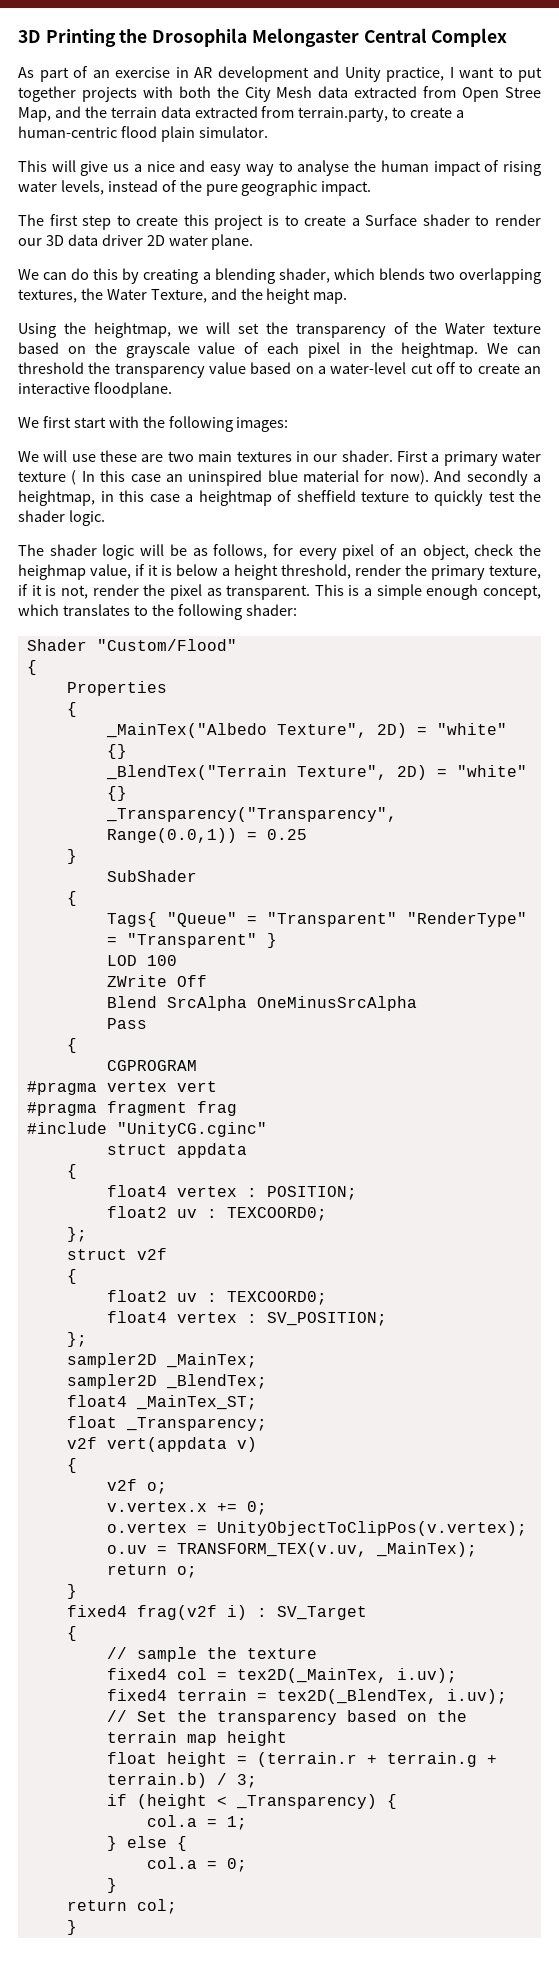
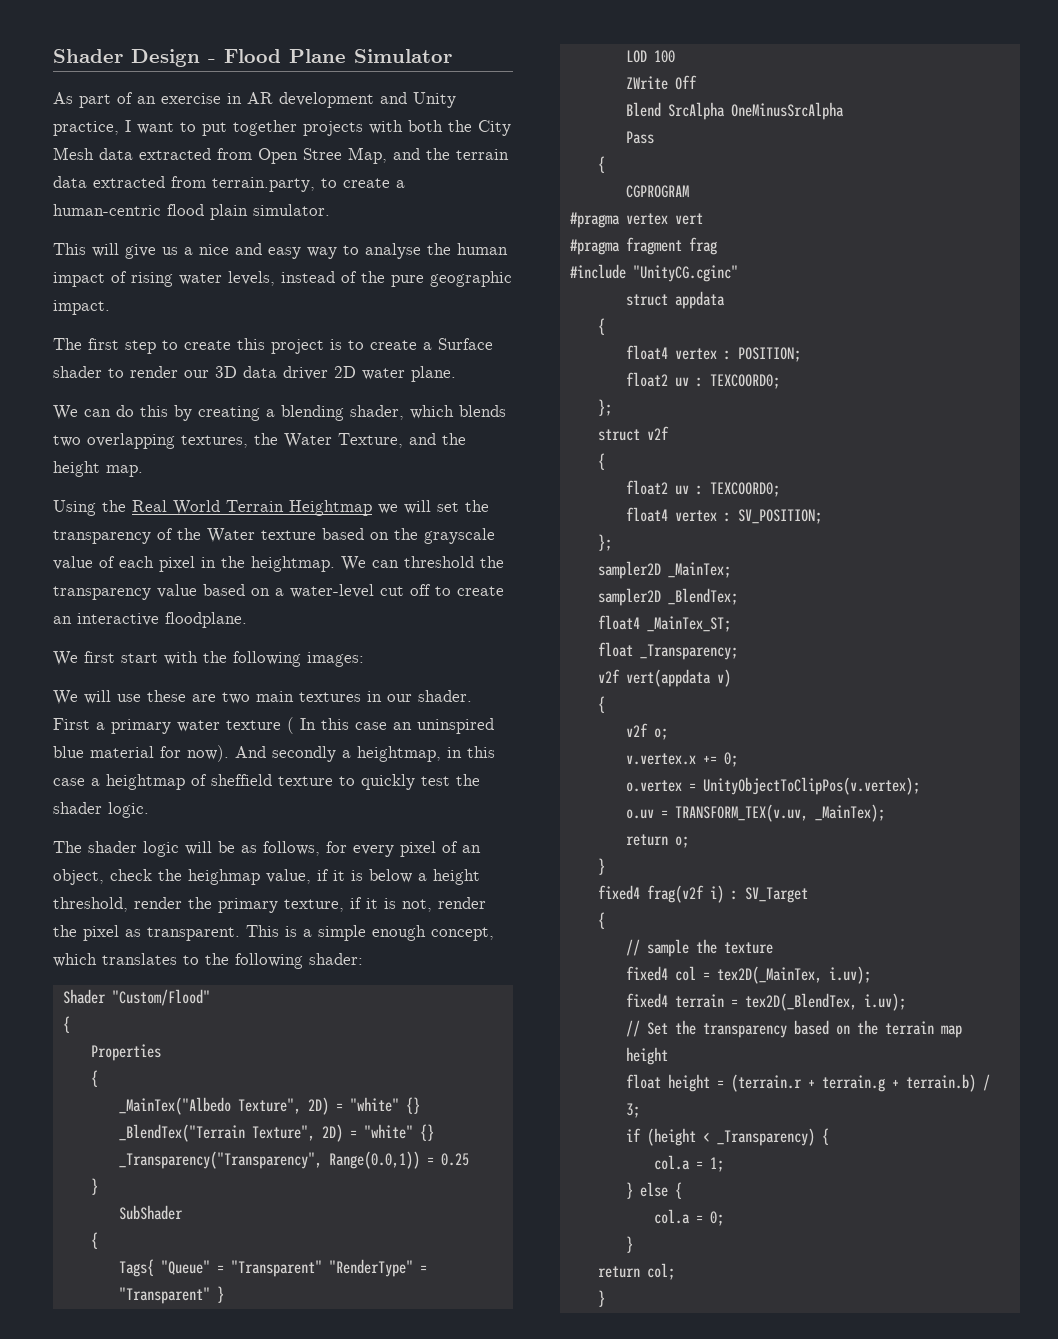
[18,28,508,47] 3D Printing the Drosophila Melongaster Central Complex -> [53,49,452,67] Shader Design - Flood Plane Simulator
[93,322,171,338] heightmap, -> [132,500,372,516] Real World Terrain Heightmap

